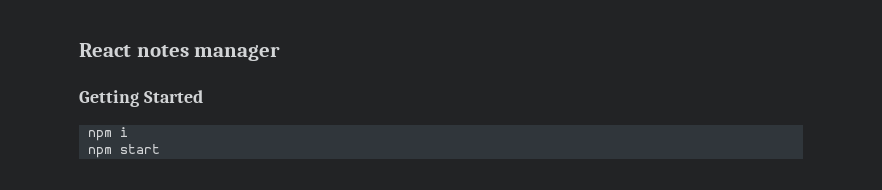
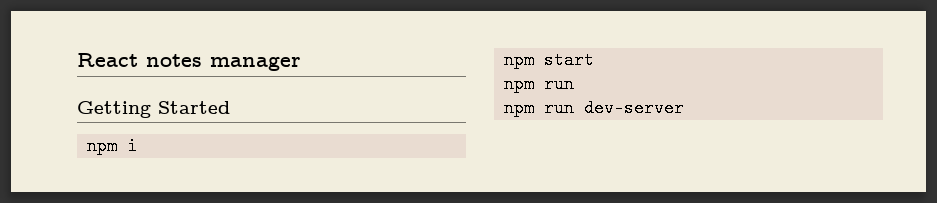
(160, 149) none -> [503,75,574,93] [503,99,684,117] // npm run // npm run dev-server

